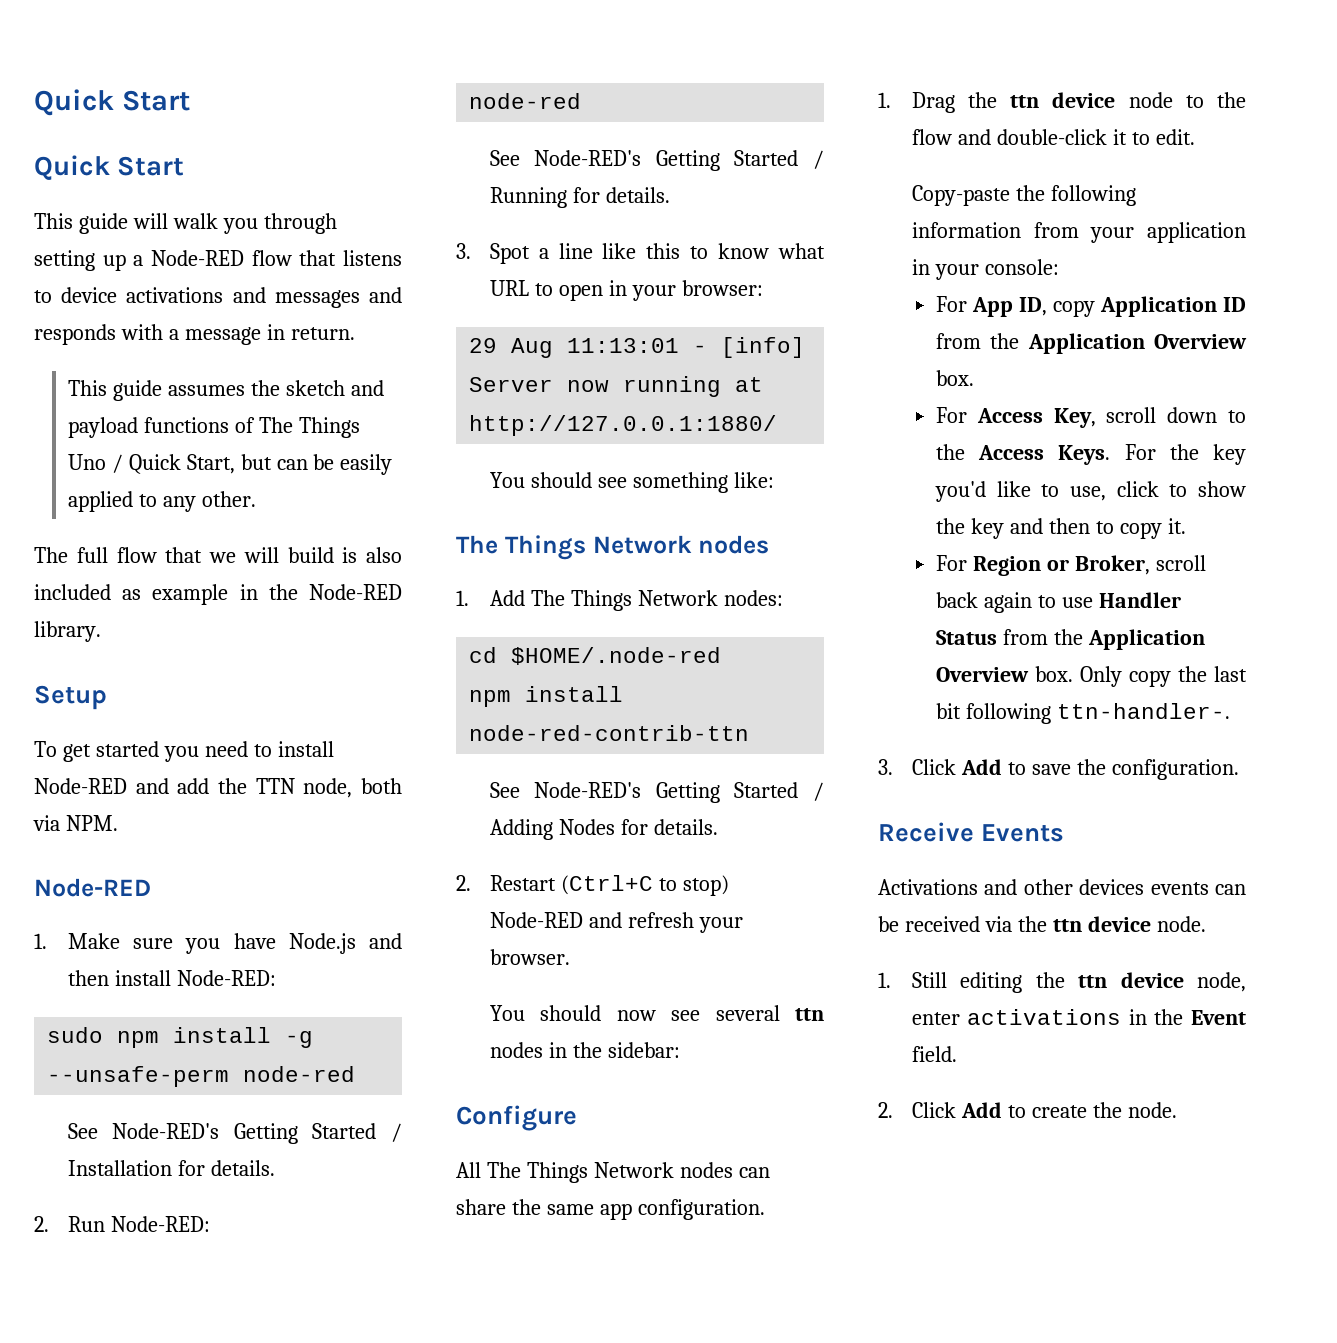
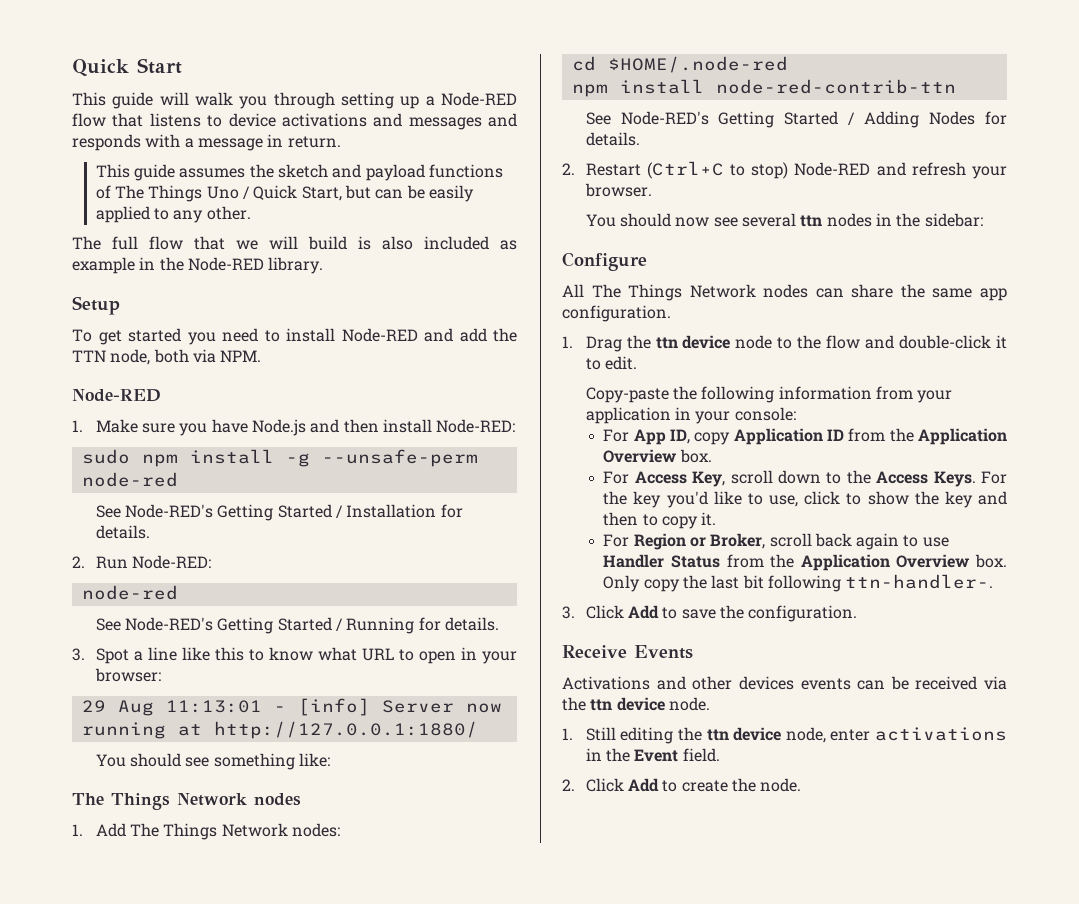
[34,89,190,116] [34,155,185,180] Quick Start // Quick Start -> [72,58,182,77] Quick Start

